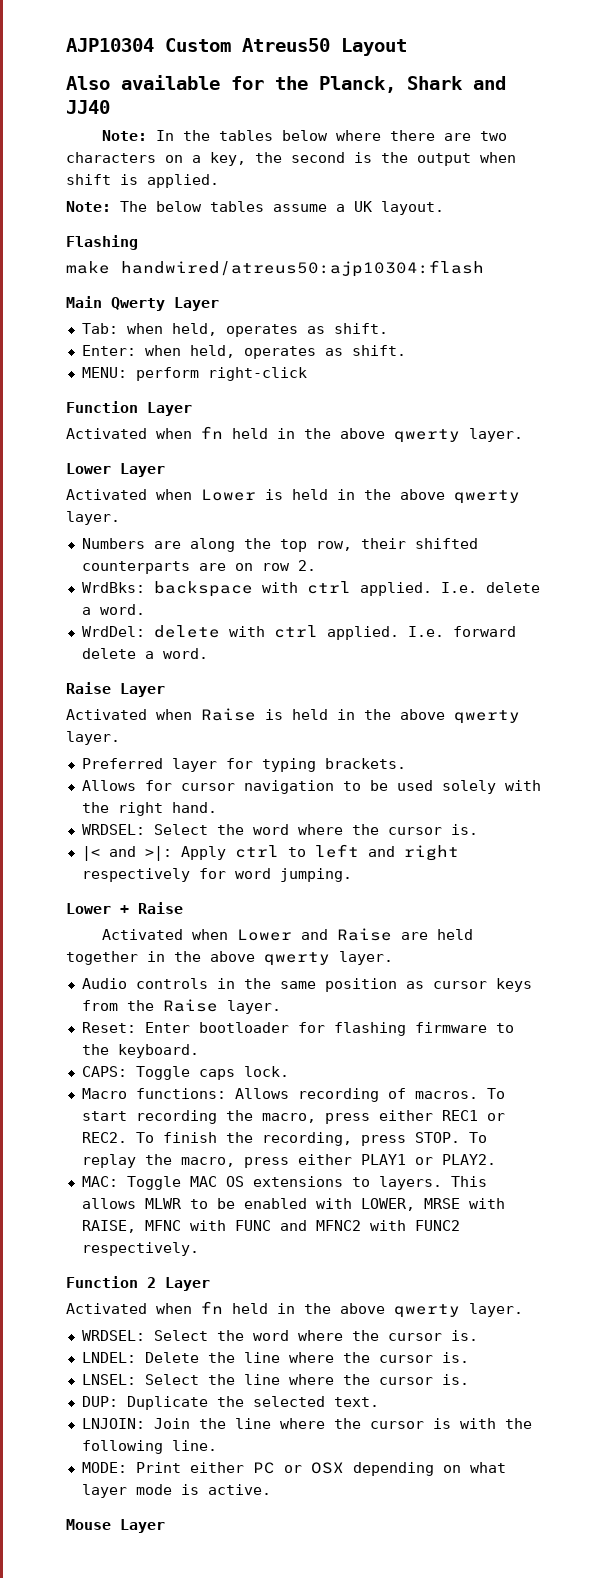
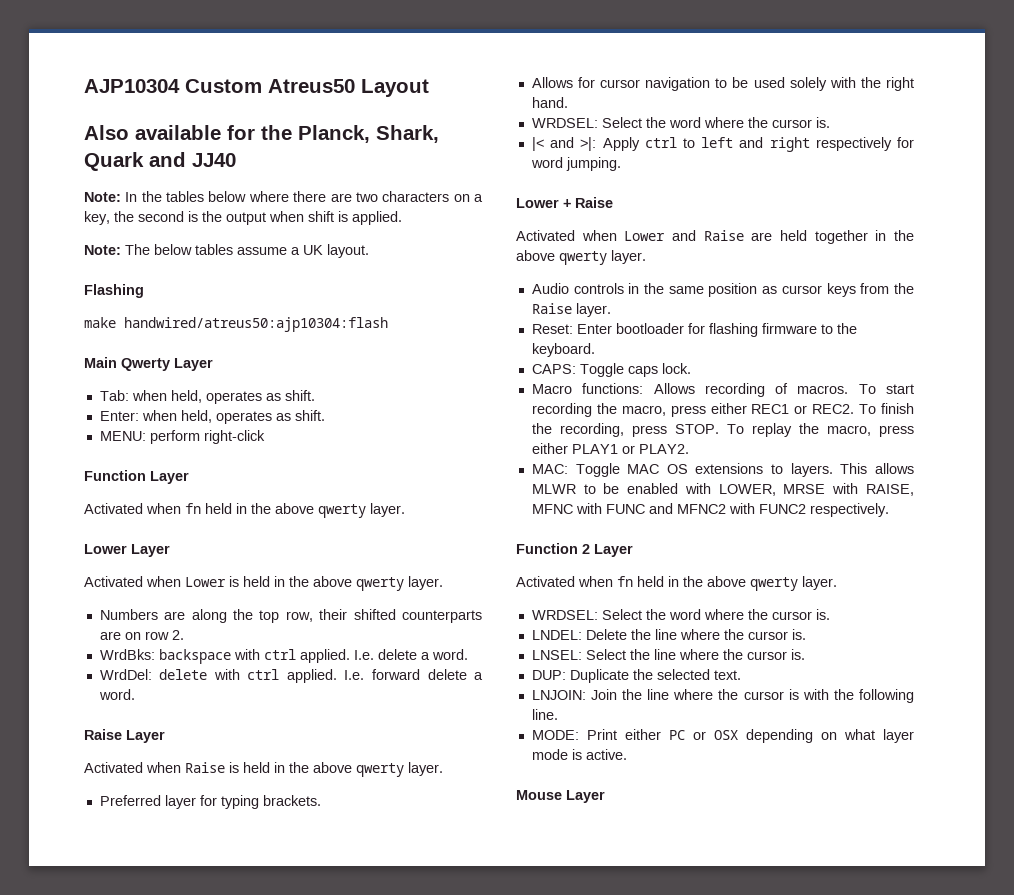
[407,76,463,90] Shark -> [376,125,439,143] [84,152,144,171] Shark, Quark

